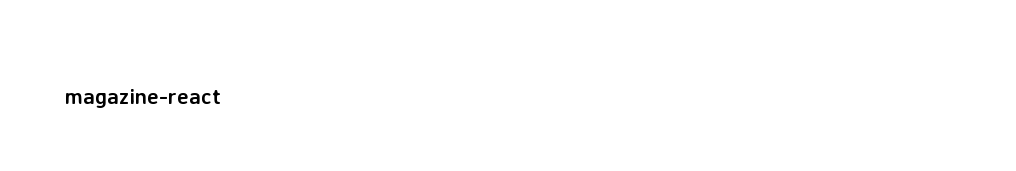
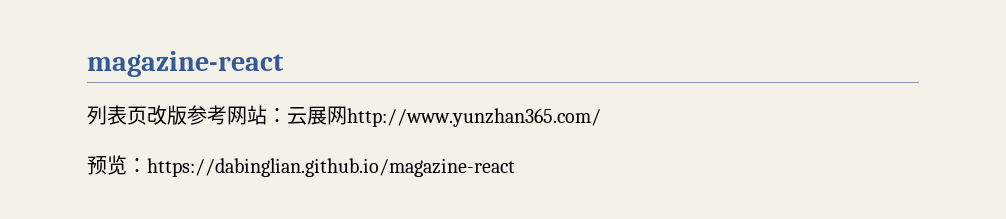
(221, 98) none -> [87,105,601,127] [87,155,515,177] // 列表页改版参考网站：云展网http://www.yunzhan365.com/ // 预览：https://dabinglian.github.io/magazine-react

